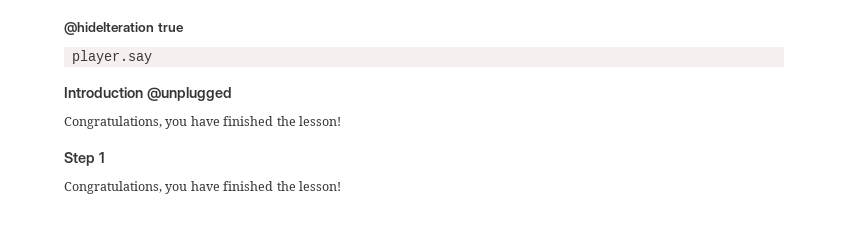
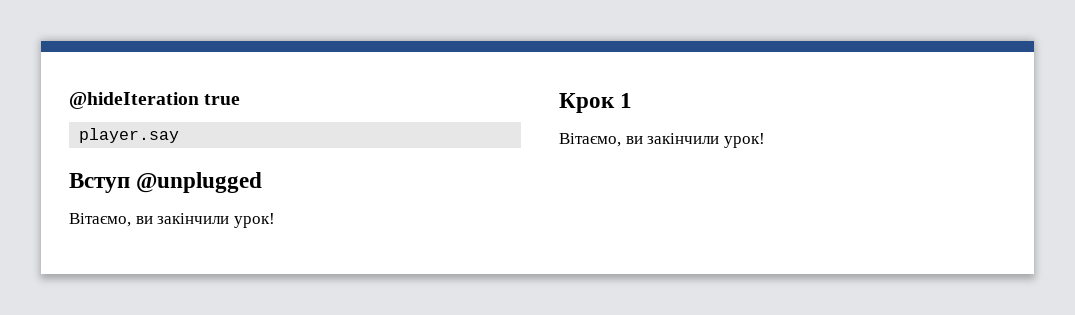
[64,87,143,98] Introduction -> [69,173,130,193] Вступ
[64,116,341,129] [64,152,105,166] [64,181,341,194] Congratulations, you have finished the lesson! // Step 1 // Congratulations, you have finished the lesson! -> [69,213,275,228] [559,93,633,113] [559,133,765,148] Вітаємо, ви закінчили урок! // Крок 1 // Вітаємо, ви закінчили урок!

